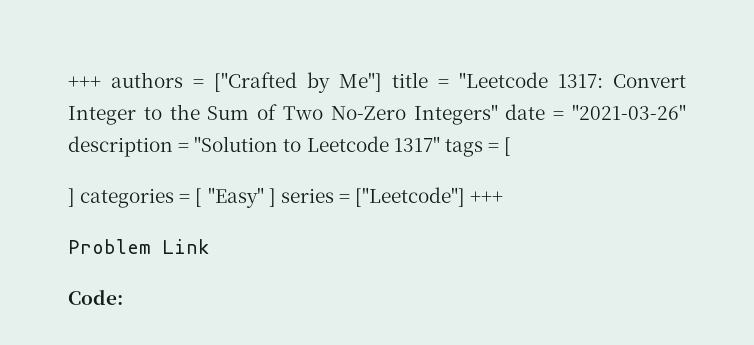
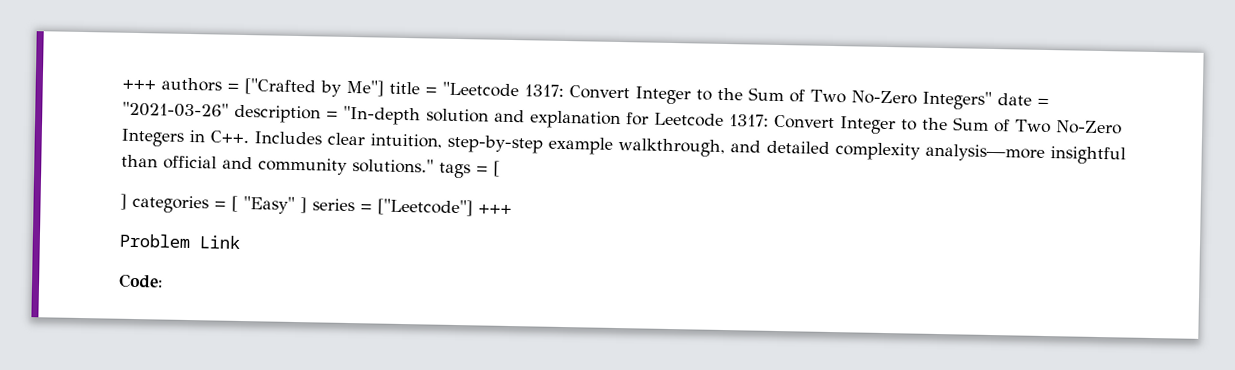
[194,136,440,152] "Solution to Leetcode 1317" -> [343,105,1122,135] [121,128,1126,165] [121,154,434,175] "In-depth solution and explanation for Leetcode 1317: Convert Integer to the Sum of Two No-Zero Integers in C++. Includes clear intuition, step-by-step example walkthrough, and detailed complexity analysis—more insightful than official and community solutions."

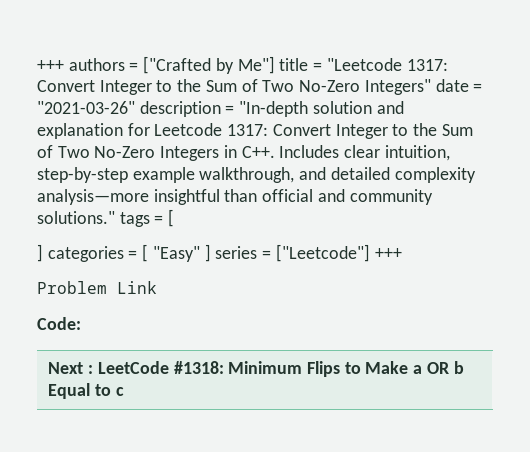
(163, 281) none -> [48,361,464,377] [48,383,124,399] // Next : LeetCode #1318: Minimum Flips to Make a OR b Equal to c

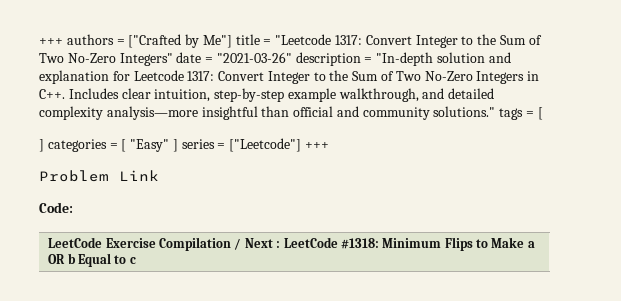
(81, 323) none -> [48,237,242,251] LeetCode Exercise Compilation /

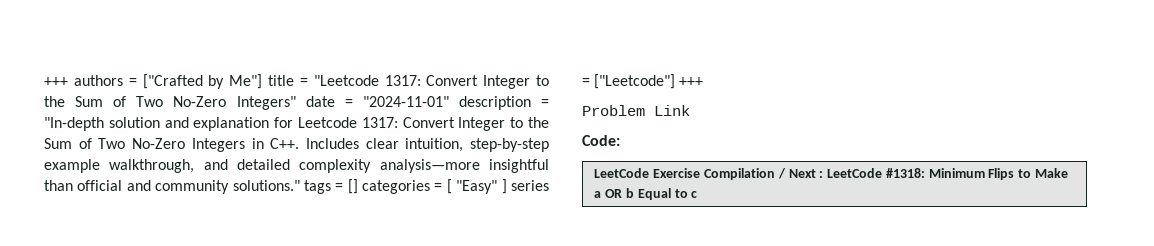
[216,52,292,63] "2021-03-26" -> [362,96,449,107] "2024-11-01"
[537,107,543,120] [39,139,44,152] [ // ] -> [347,179,358,194] []

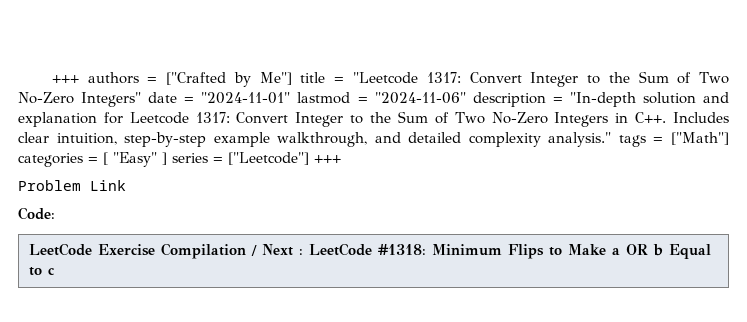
(449, 101) none -> [297,92,466,104] lastmod = "2024-11-06"
[379,159,549,173] [44,180,300,194] analysis—more insightful than official and community solutions." -> [548,132,612,147] analysis."
[347,179,358,194] [] -> [670,132,729,145] ["Math"]

